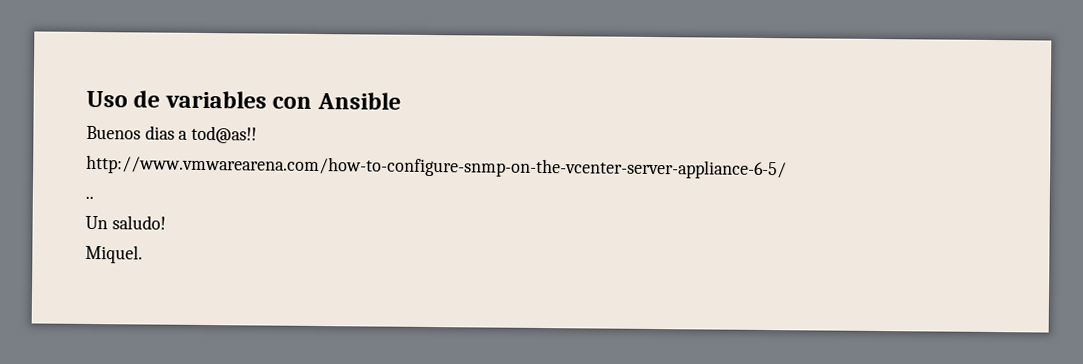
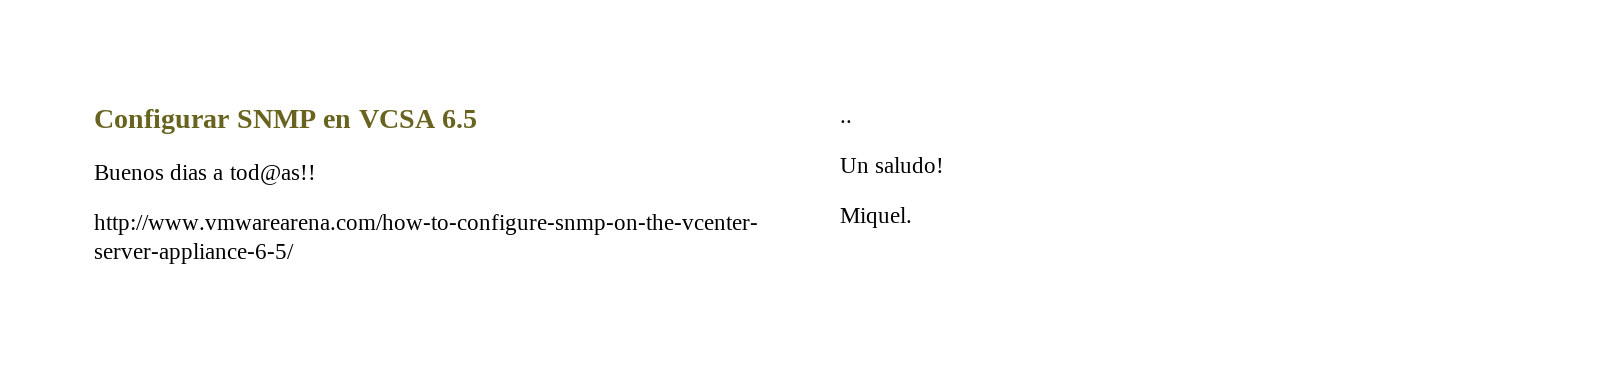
[86,90,401,110] Uso de variables con Ansible -> [94,109,478,134] Configurar SNMP en VCSA 6.5

